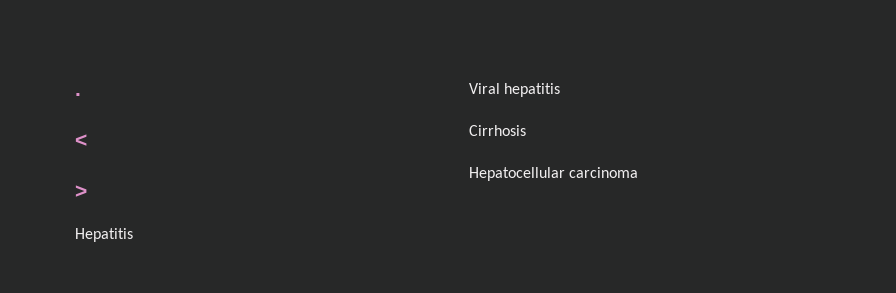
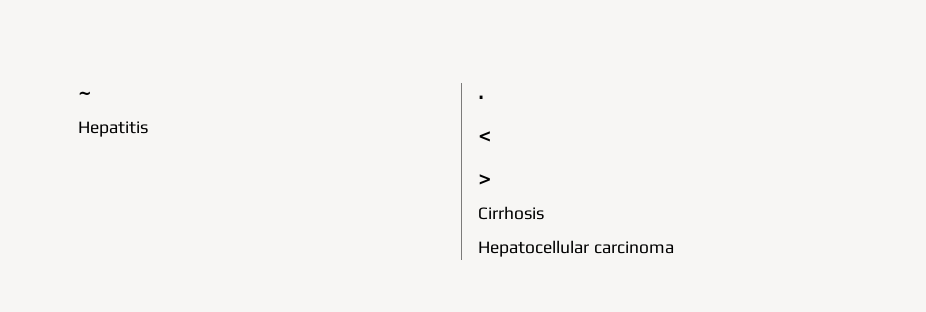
(75, 94) none -> [78,91,92,99] [78,121,148,137] ~ // Hepatitis //
[75,228,133,242] [469,83,561,97] // Hepatitis // Viral hepatitis -> (492, 179) none

